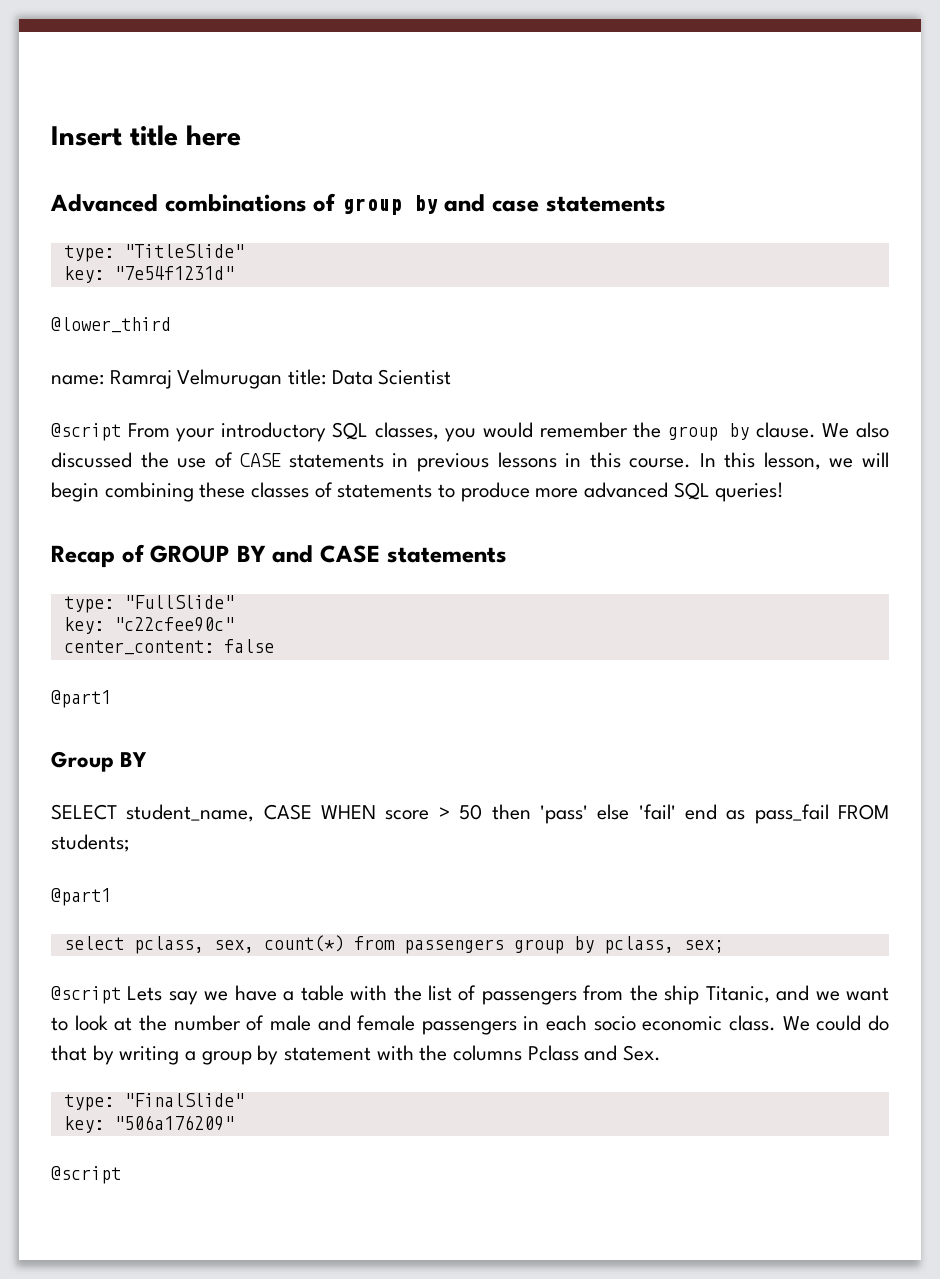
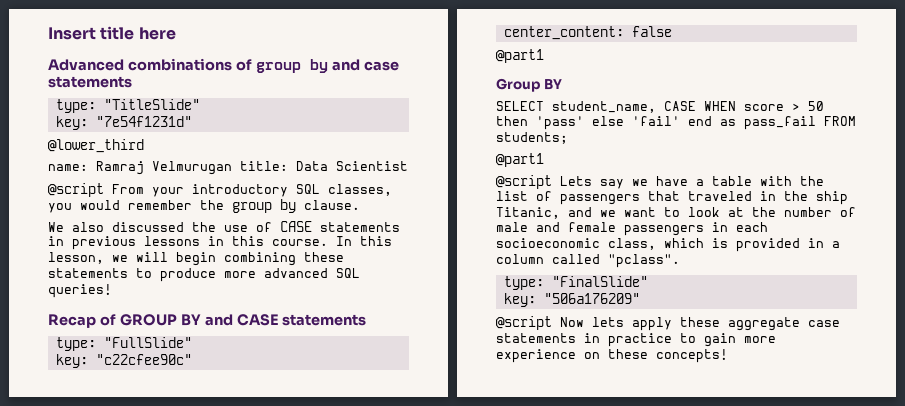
(816, 430) none -> (360, 205) //
[251,482,333,498] classes of -> (344, 257) none
[63,935,724,954] // select pclass, sex, count(*) from passengers group by pclass, sex; -> (544, 160) none
[583,985,624,1001] from -> [648,191,776,201] that traveled in
[593,1015,889,1031] [51,1045,662,1065] socio economic class. We could do that by writing a group by statement with the columns Pclass and Sex. -> [496,238,840,252] [496,254,680,268] socioeconomic class, which is provided in a column called "pclass".
(121, 1175) none -> [560,317,840,331] [496,333,776,347] [496,349,728,363] Now lets apply these aggregate case statements in practice to gain more experience on these concepts!

